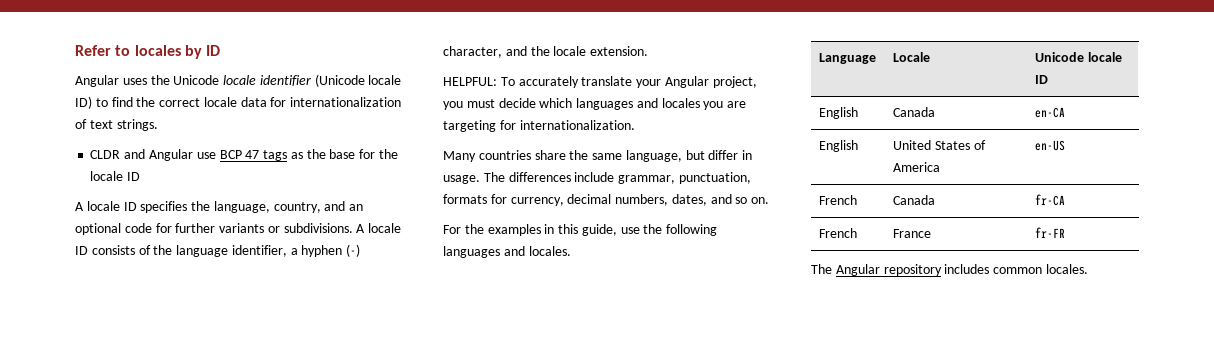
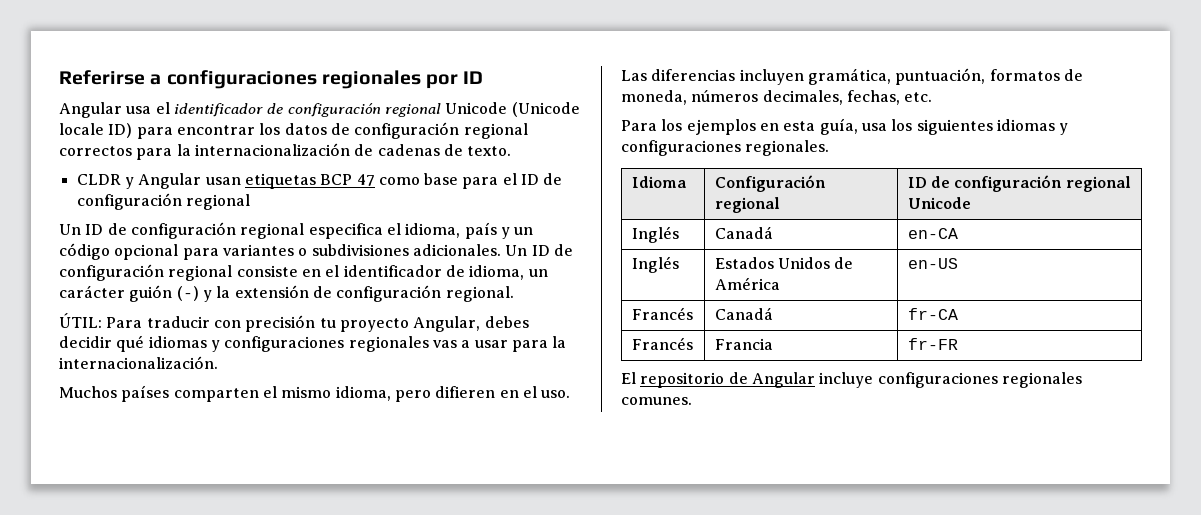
[75,45,221,59] [75,74,402,87] [75,96,402,109] [75,119,158,131] [90,149,398,161] [90,171,141,181] [75,201,364,213] [75,223,402,235] [75,244,361,257] [443,46,649,58] [443,76,757,88] [443,98,747,110] [443,120,635,132] [443,150,753,162] [443,172,751,184] [443,194,770,206] [443,224,718,236] [443,246,571,258] [819,53,877,64] [893,52,931,62] [1035,52,1123,62] [1035,75,1049,84] [819,107,859,119] [893,107,936,117] [1035,107,1066,118] [819,140,859,152] [893,140,986,150] [893,162,941,172] Refer to locales by ID // Angular uses the Unicode locale identifier (Unicode locale ID) to find the correct locale data for internationalization of text strings. // CLDR and Angular use BCP 47 tags as the base for the locale ID // A locale ID specifies the language, country, and an optional code for further variants or subdivisions. A locale ID consists of the language identifier, a hyphen (-) character, and the locale extension. // HELPFUL: To accurately translate your Angular project, you must decide which languages and locales you are targeting for internationalization. // Many countries share the same language, but differ in usage. The differences include grammar, punctuation, formats for currency, decimal numbers, dates, and so on. // For the examples in this guide, use the following languages and locales. // Language | Locale | Unicode locale ID // English | Canada | en-CA // English | United States of America -> [59,70,484,89] [59,102,580,118] [59,122,528,139] [59,143,512,160] [76,173,563,189] [76,193,250,210] [59,222,534,239] [59,243,573,260] [59,264,548,281] [59,285,514,302] [59,313,529,332] [59,335,567,352] [59,356,218,369] [59,385,571,402] [621,68,1083,85] [621,90,933,105] [621,118,1069,135] [621,140,830,156] [631,176,687,188] [714,175,826,192] [714,197,780,213] [907,175,1131,192] [907,197,971,209] [631,226,679,243] [714,226,773,239] [907,228,958,239] [631,256,679,273] [714,257,854,269] [714,277,780,290] Referirse a configuraciones regionales por ID // Angular usa el identificador de configuración regional Unicode (Unicode locale ID) para encontrar los datos de configuración regional correctos para la internacionalización de cadenas de texto. // CLDR y Angular usan etiquetas BCP 47 como base para el ID de configuración regional // Un ID de configuración regional especifica el idioma, país y un código opcional para variantes o subdivisiones adicionales. Un ID de configuración regional consiste en el identificador de idioma, un carácter guión (-) y la extensión de configuración regional. // ÚTIL: Para traducir con precisión tu proyecto Angular, debes decidir qué idiomas y configuraciones regionales vas a usar para la internacionalización. // Muchos países comparten el mismo idioma, pero difieren en el uso. Las diferencias incluyen gramática, puntuación, formatos de moneda, números decimales, fechas, etc. // Para los ejemplos en esta guía, usa los siguientes idiomas y configuraciones regionales. // Idioma | Configuración regional | ID de configuración regional Unicode // Inglés | Canadá | en-CA // Inglés | Estados Unidos de América
[819,195,858,205] [893,195,936,205] French | Canada -> [631,307,693,320] [714,307,773,320] Francés | Canadá
[819,228,858,238] [893,229,932,238] French | France -> [631,337,693,350] [714,338,773,350] Francés | Francia
[811,264,1088,276] The Angular repository includes common locales. -> [621,372,1082,388] [621,397,692,405] El repositorio de Angular incluye configuraciones regionales comunes.

